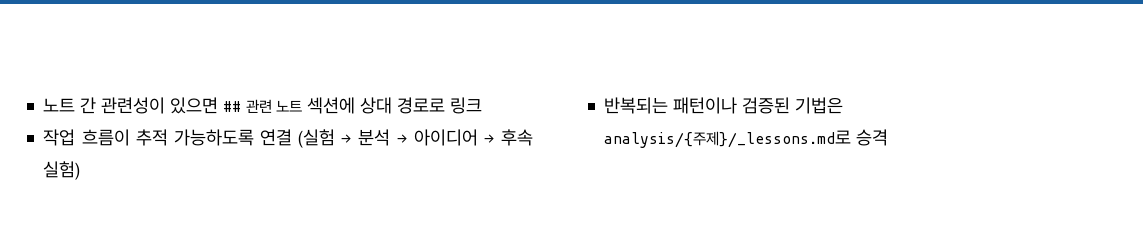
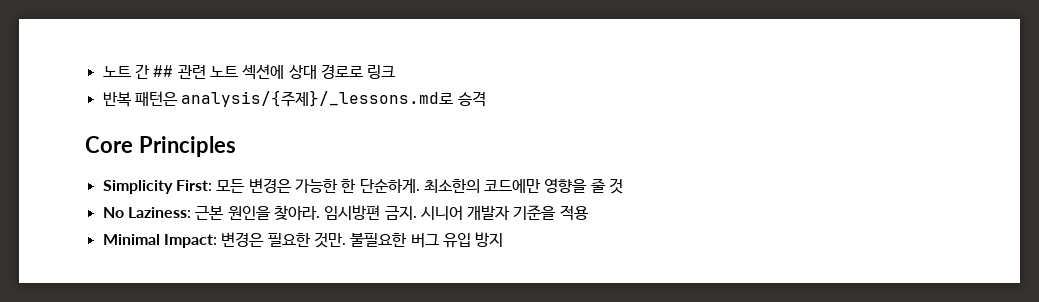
[101,97,219,114] 관련성이 있으면 -> (150, 71) none
[43,129,533,148] [43,161,81,180] [604,97,844,114] [604,129,889,148] 작업 흐름이 추적 가능하도록 연결 (실험 → 분석 → 아이디어 → 후속 실험) // 반복되는 패턴이나 검증된 기법은 analysis/{주제}/_lessons.md로 승격 -> [102,90,486,107] [85,136,236,157] [102,178,624,194] [102,205,589,221] [102,232,504,248] 반복 패턴은 analysis/{주제}/_lessons.md로 승격 // Core Principles // Simplicity First: 모든 변경은 가능한 한 단순하게. 최소한의 코드에만 영향을 줄 것 // No Laziness: 근본 원인을 찾아라. 임시방편 금지. 시니어 개발자 기준을 적용 // Minimal Impact: 변경은 필요한 것만. 불필요한 버그 유입 방지

